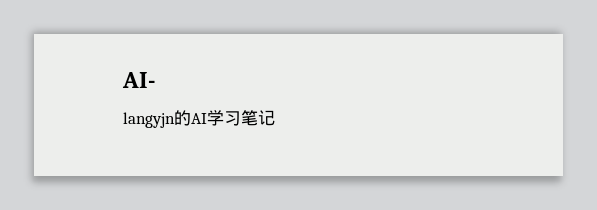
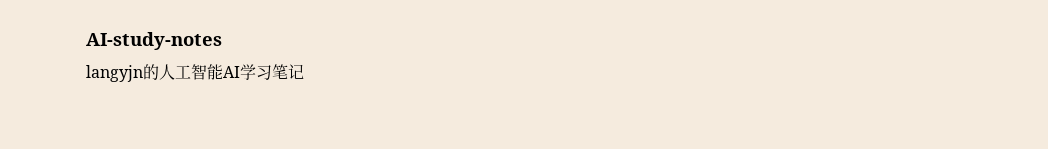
[122,72,155,88] AI- -> [86,32,222,50] AI-study-notes
(191, 118) none -> [159,64,223,80] 人工智能

